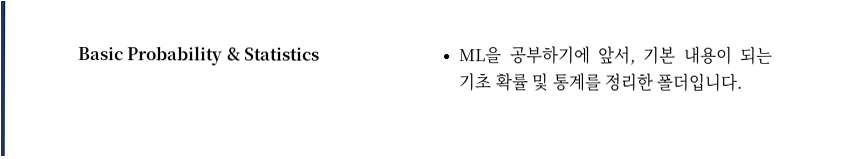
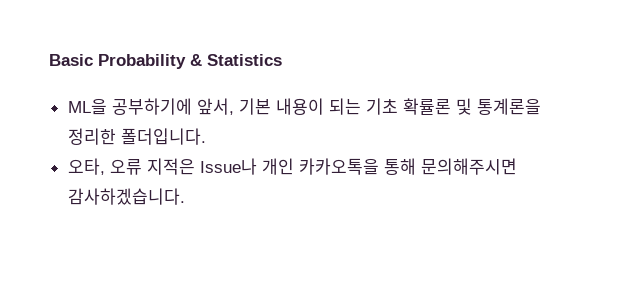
[494,72,602,92] 확률 및 통계를 -> [402,98,541,115] 확률론 및 통계론을
(744, 82) none -> [67,158,517,175] [67,188,185,205] // 오타, 오류 지적은 Issue나 개인 카카오톡을 통해 문의해주시면 감사하겠습니다.

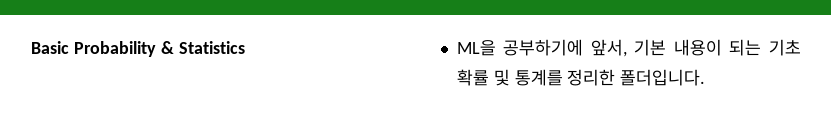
[402,98,541,115] 확률론 및 통계론을 -> [456,69,563,86] 확률 및 통계를
[67,158,517,175] [67,188,185,205] // 오타, 오류 지적은 Issue나 개인 카카오톡을 통해 문의해주시면 감사하겠습니다. -> (706, 77) none

